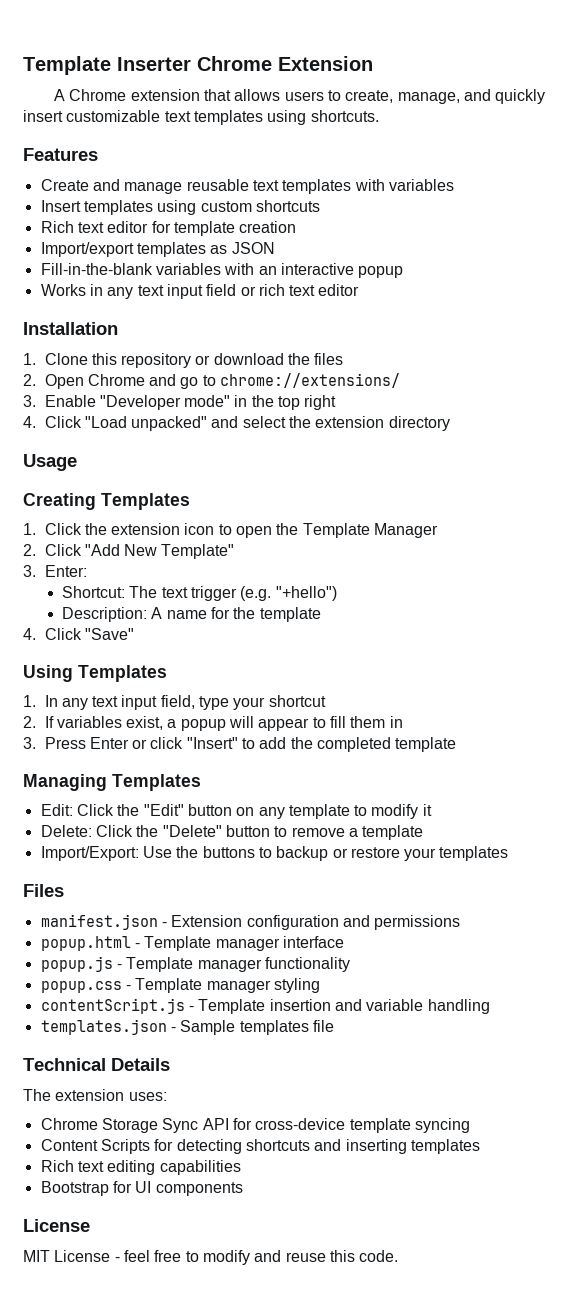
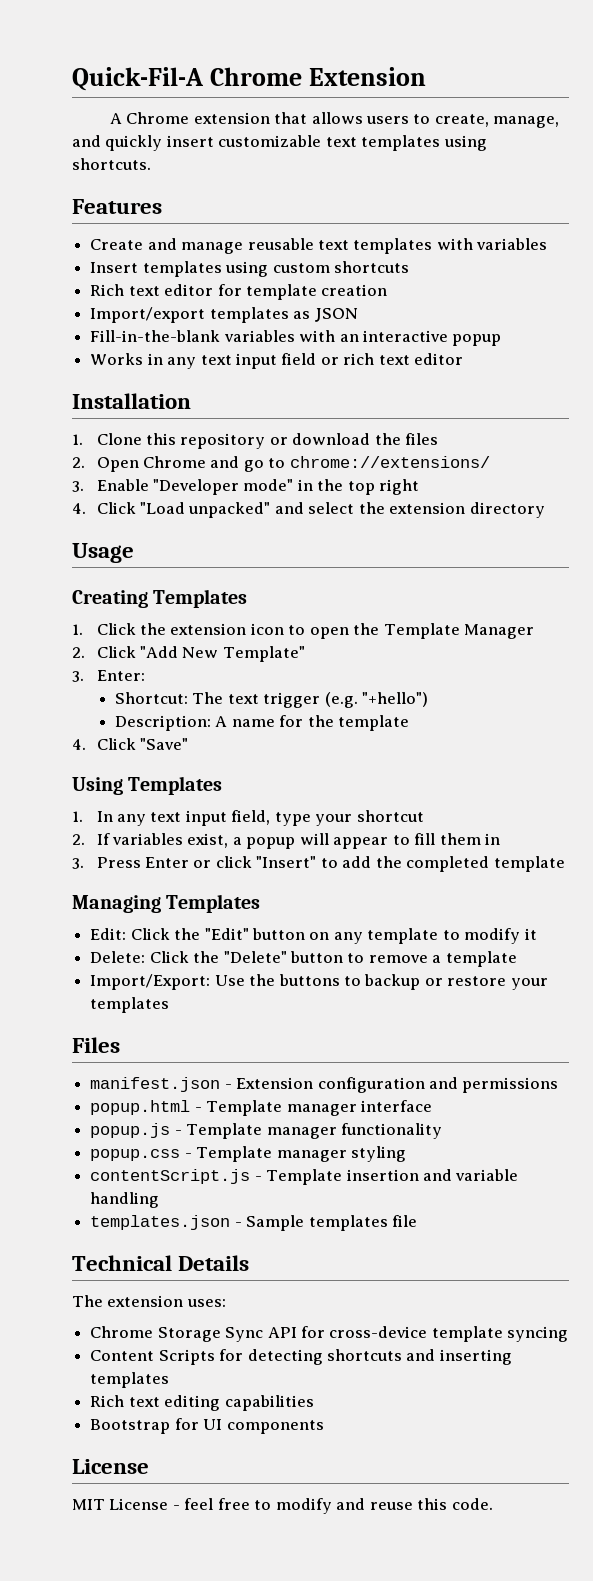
[23,56,191,75] Template Inserter -> [72,67,204,91] Quick-Fil-A

